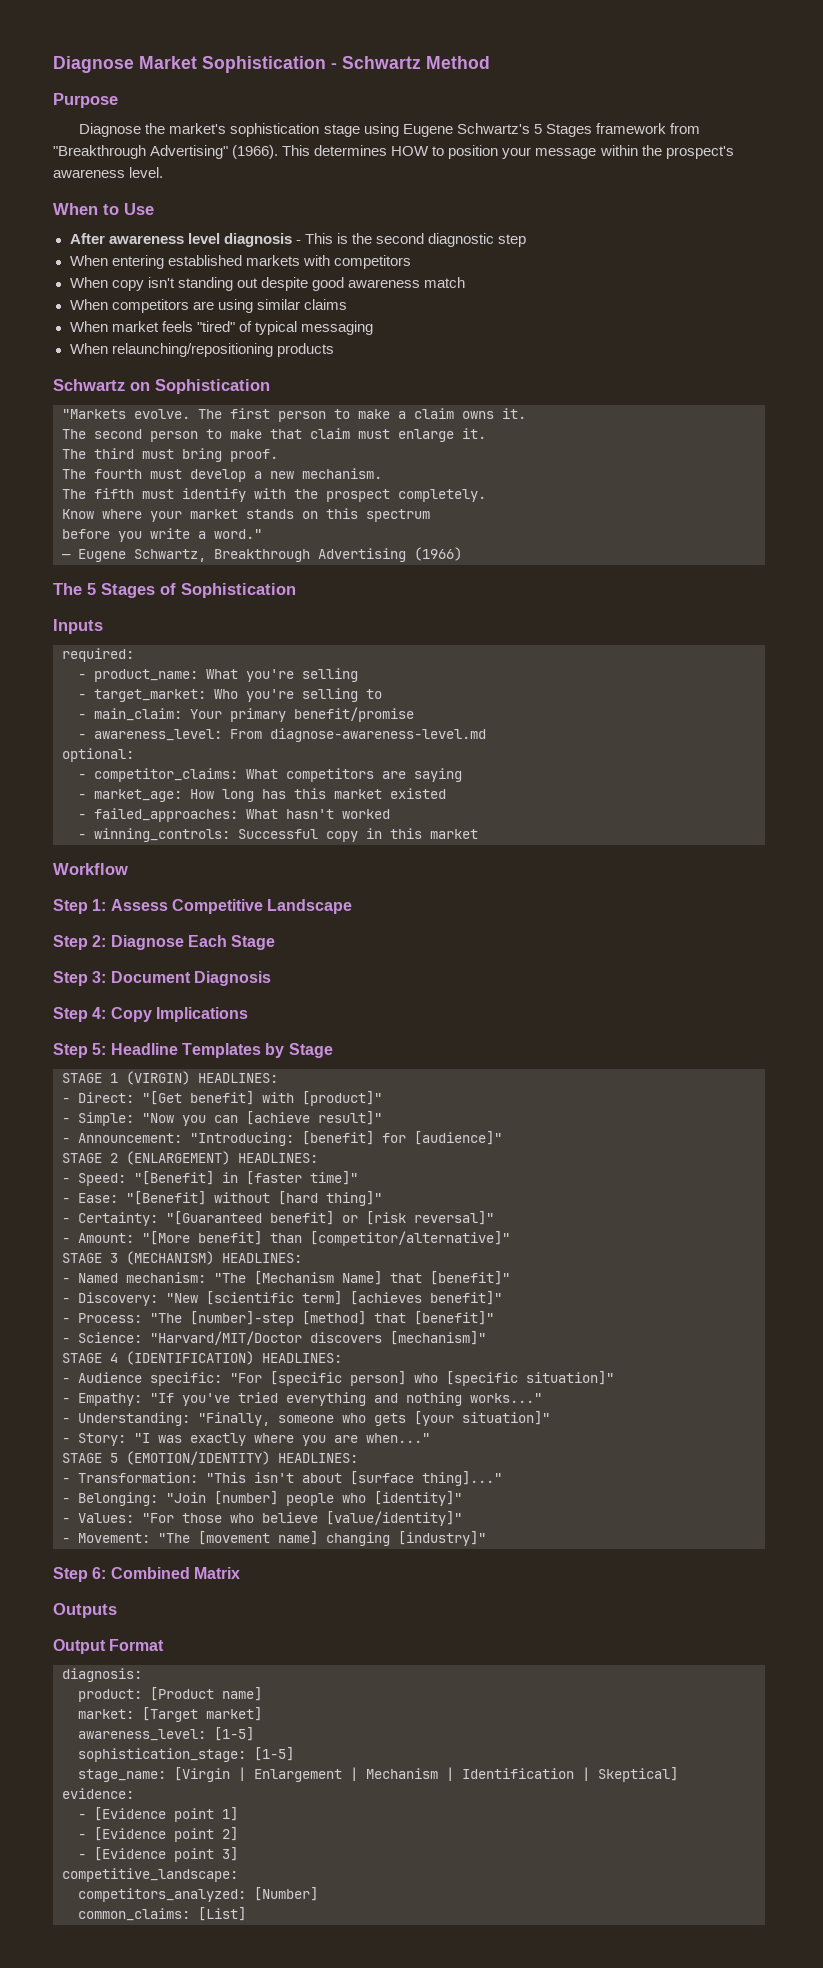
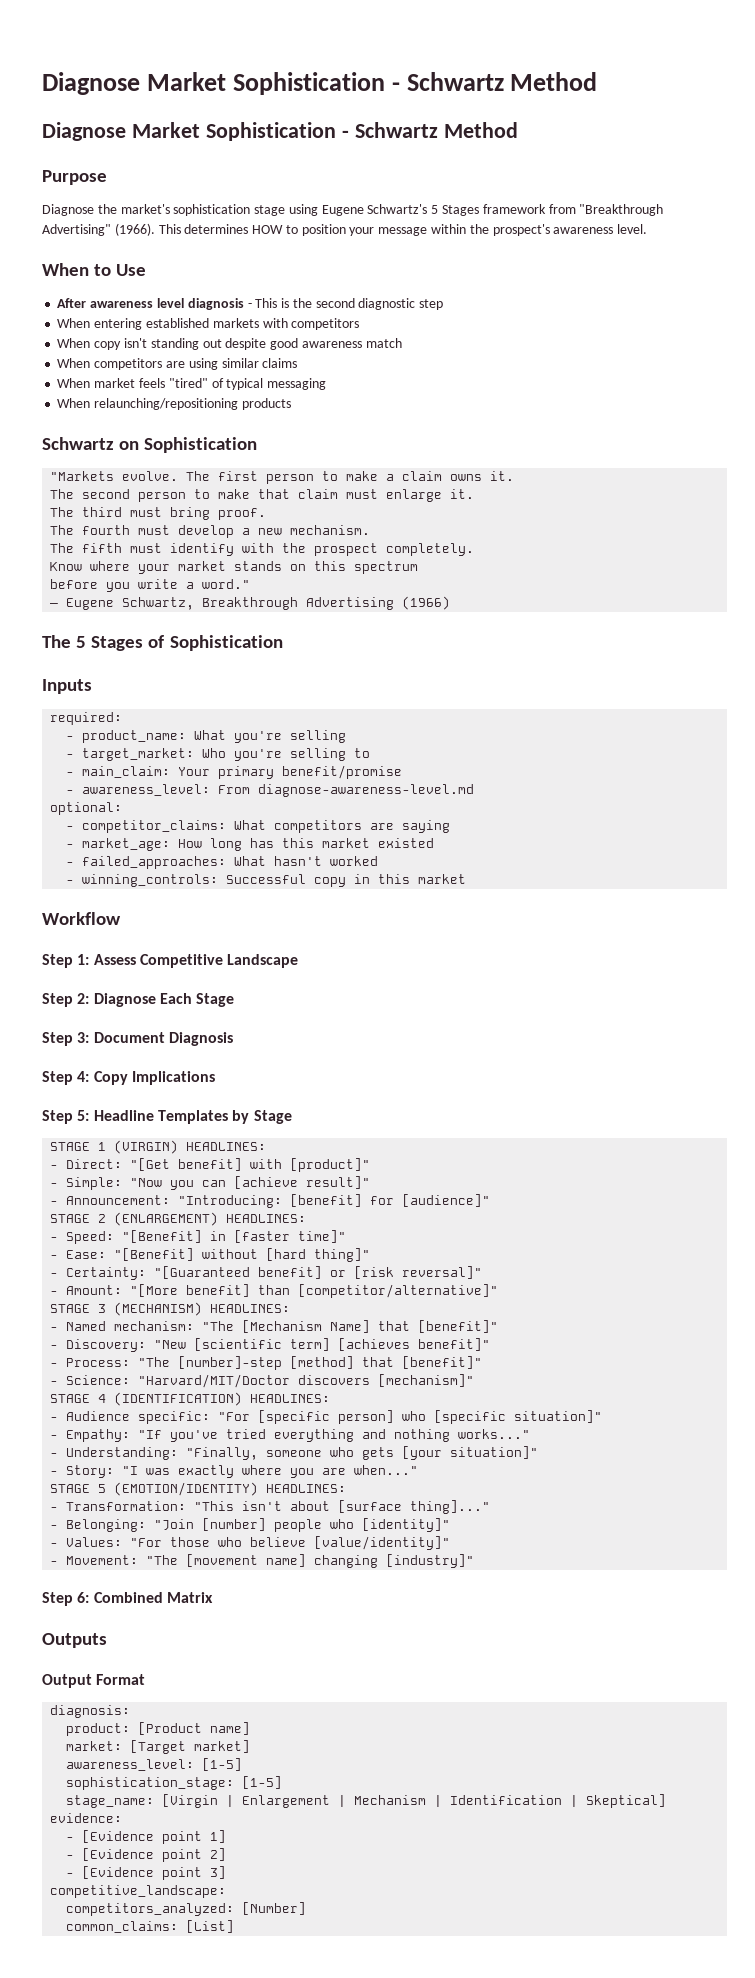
[53,56,490,73] Diagnose Market Sophistication - Schwartz Method -> [42,72,598,95] [42,122,518,141] Diagnose Market Sophistication - Schwartz Method // Diagnose Market Sophistication - Schwartz Method

